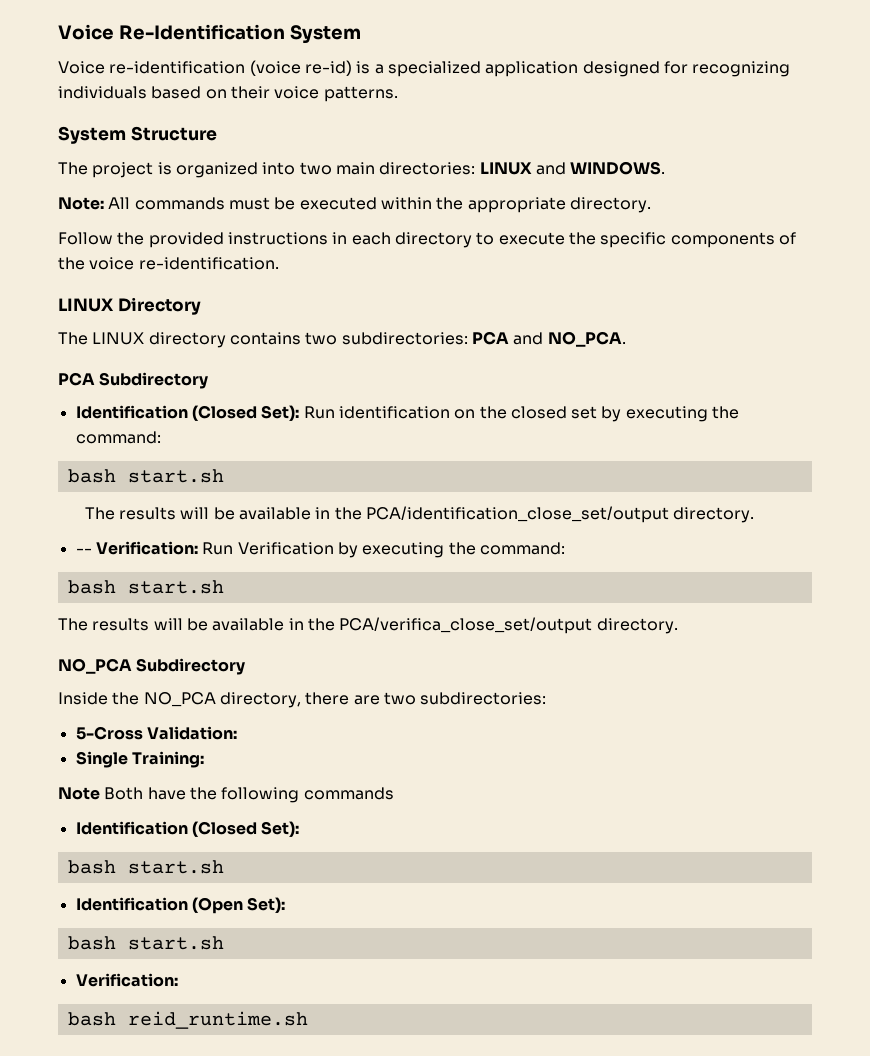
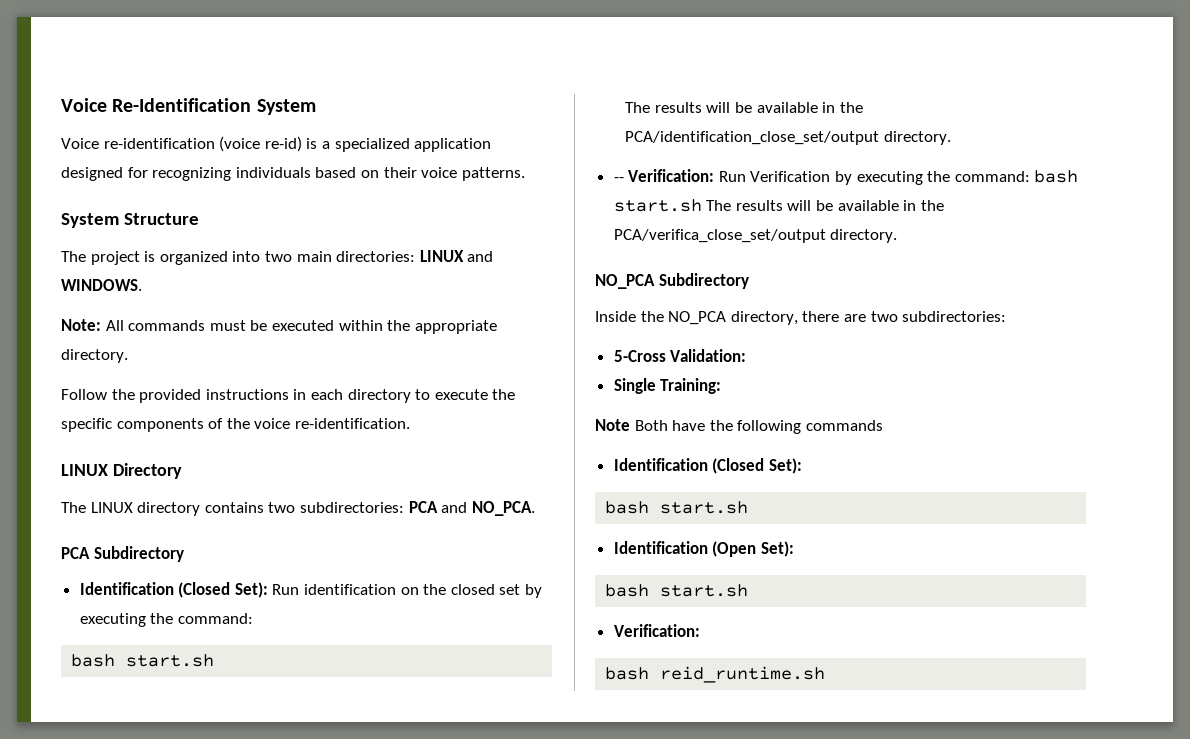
[67,580,224,594] // bash start.sh // -> [1034,170,1079,183] [613,199,702,212] bash start.sh

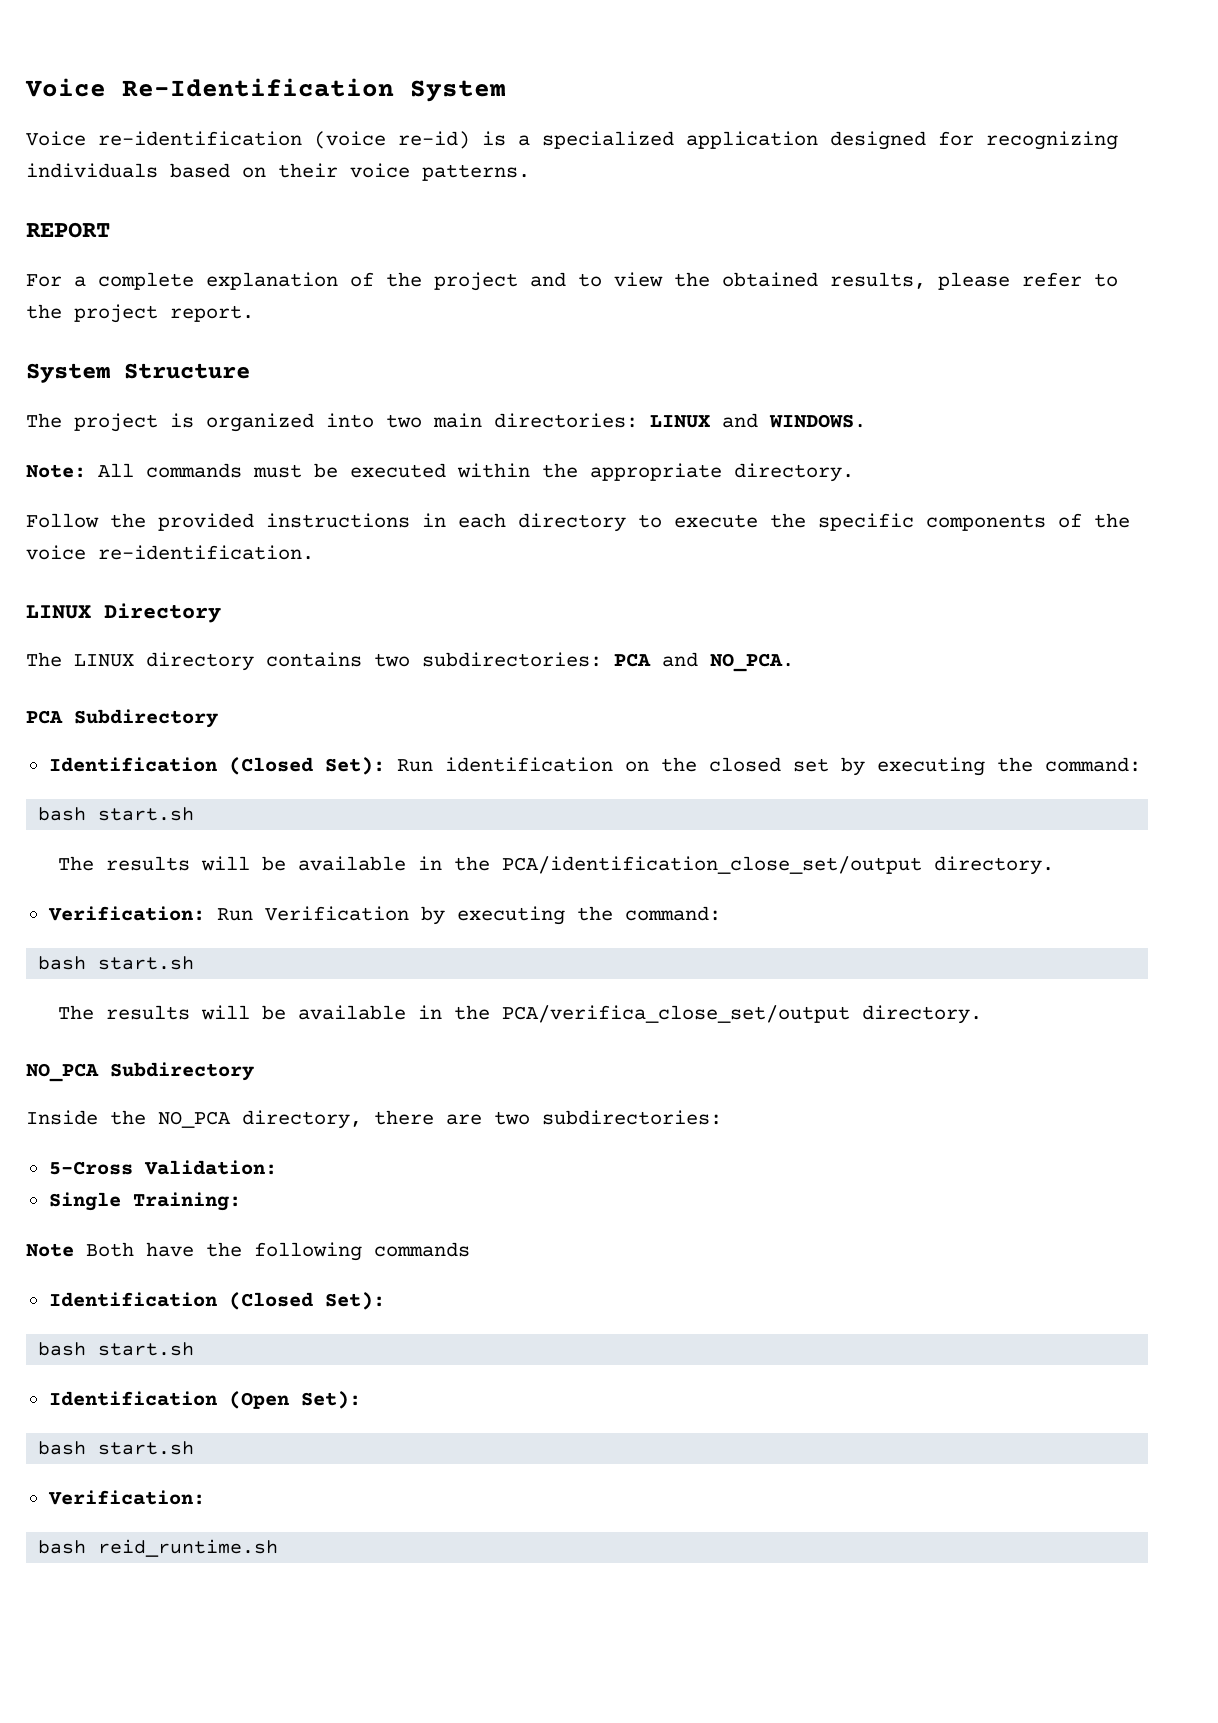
(525, 174) none -> [26,222,110,238] [26,272,1118,291] [26,304,254,323] // REPORT // For a complete explanation of the project and to view the obtained results, please refer to the project report.
[613,177,624,182] -- -> (1054, 865) none
[1034,170,1079,183] [613,199,702,212] bash start.sh -> [38,956,195,970] // bash start.sh //

